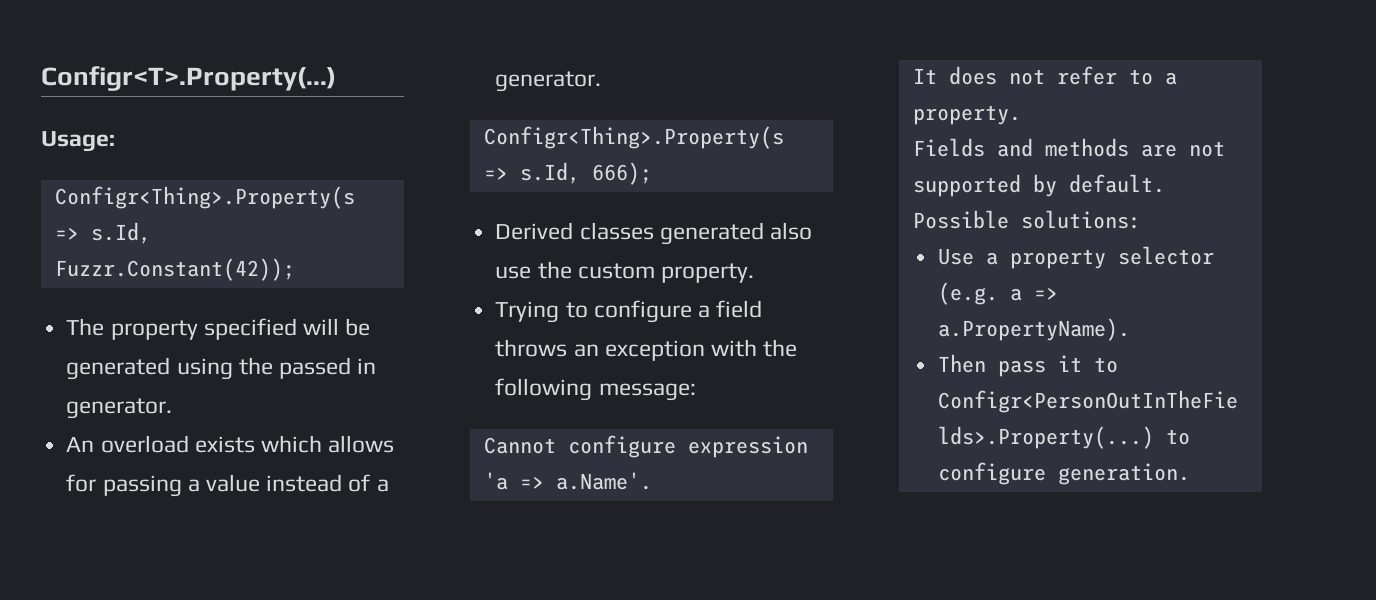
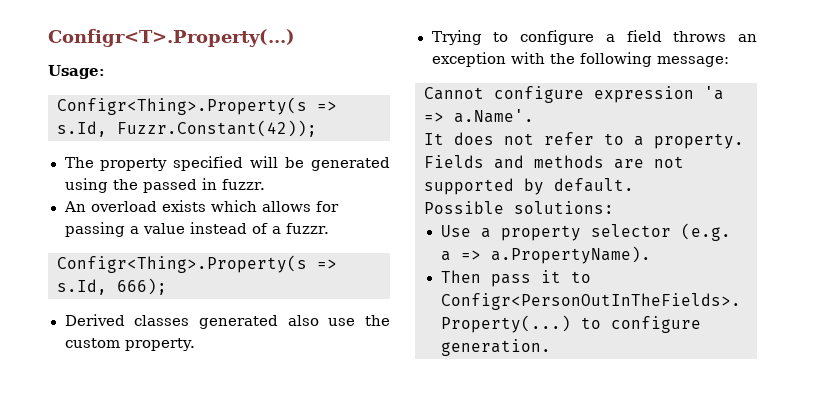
[66,398,173,419] generator. -> [221,179,266,190] fuzzr.
[495,71,602,92] generator. -> [285,223,330,234] fuzzr.

